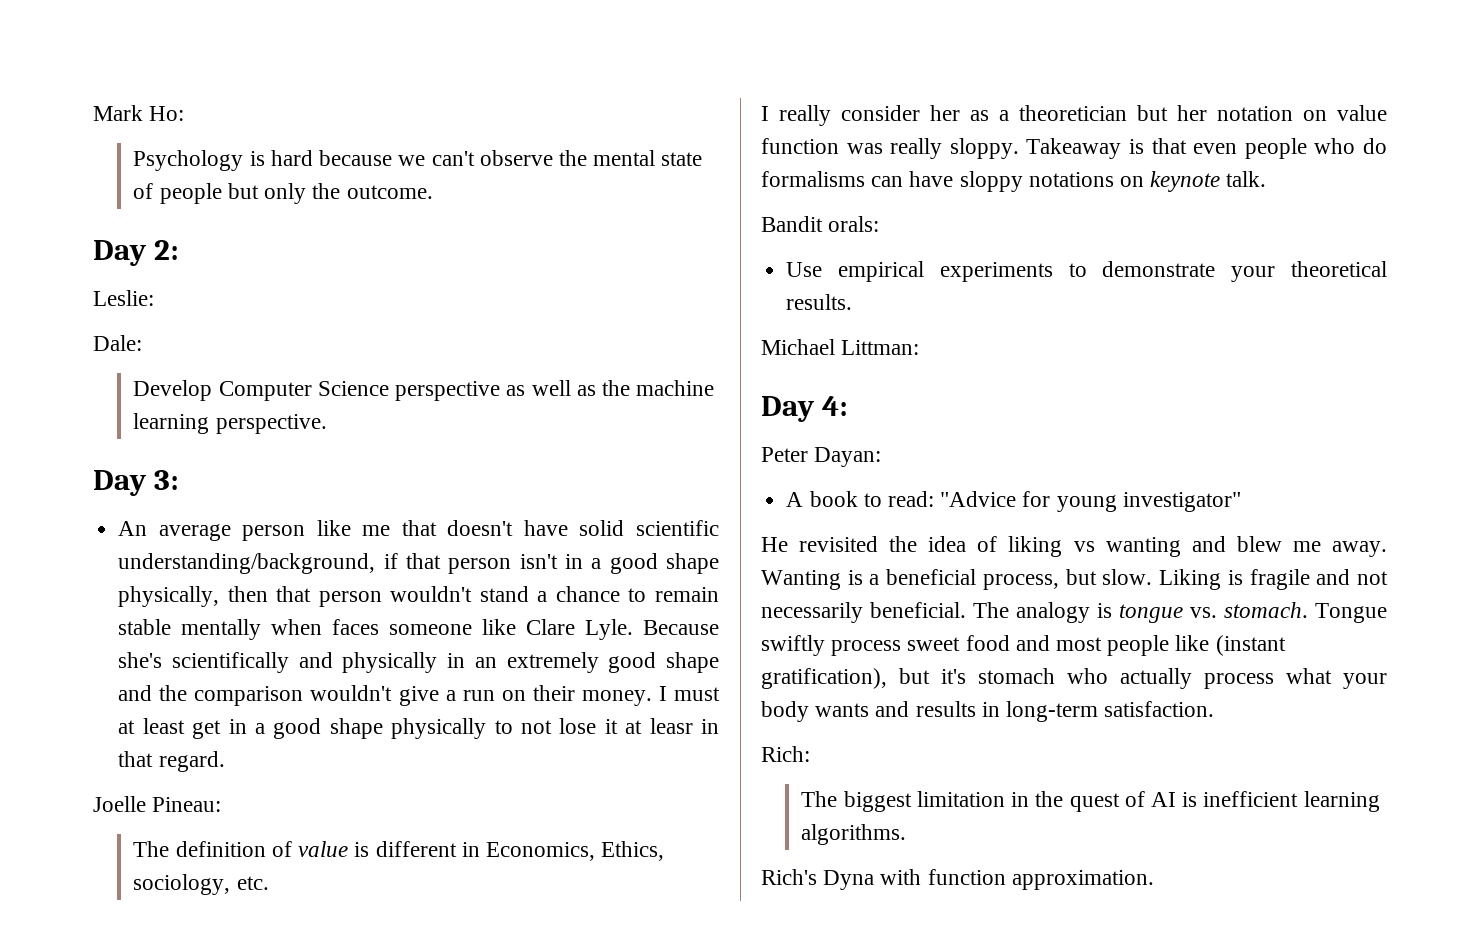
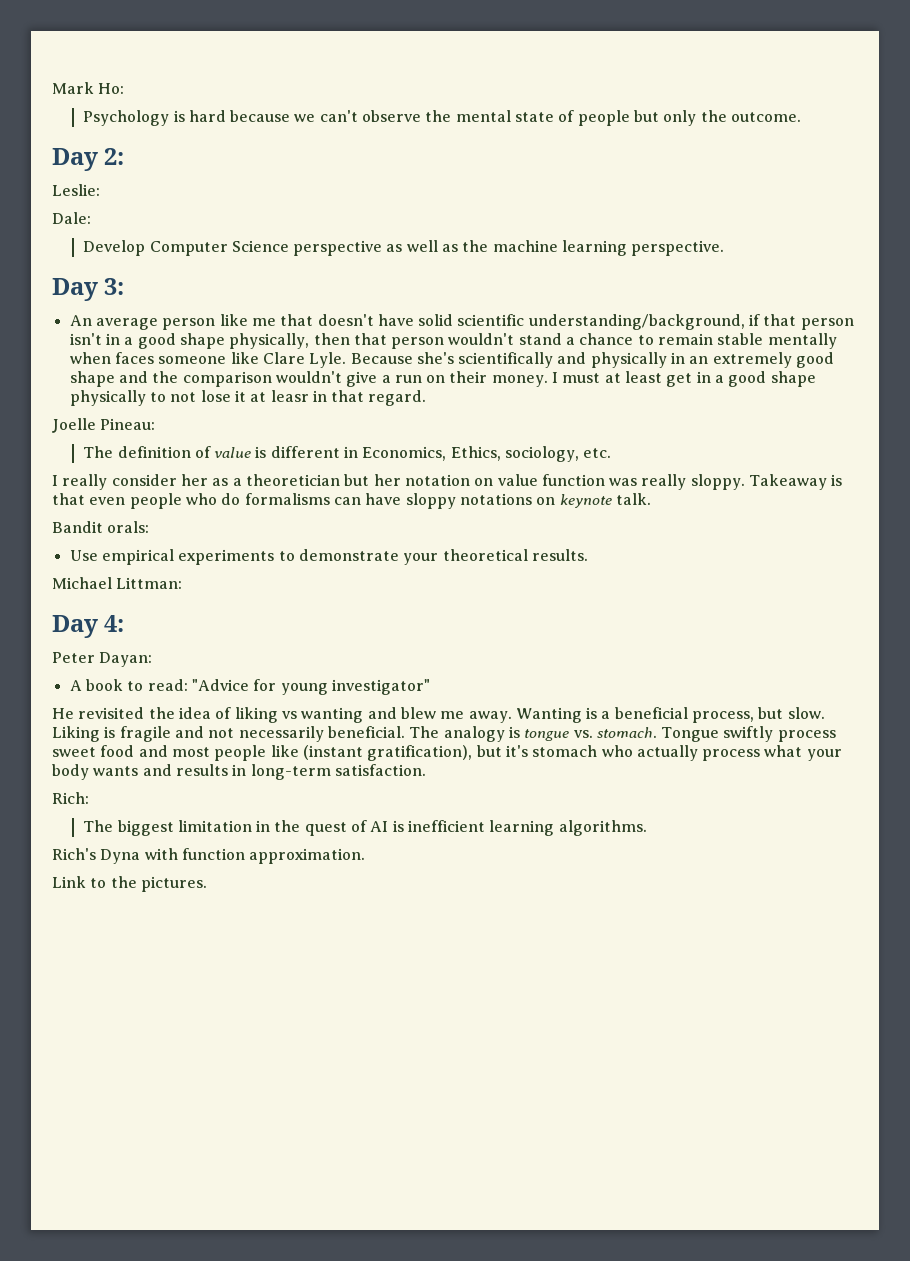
(1154, 880) none -> [52,876,207,892] // Link to the pictures.

